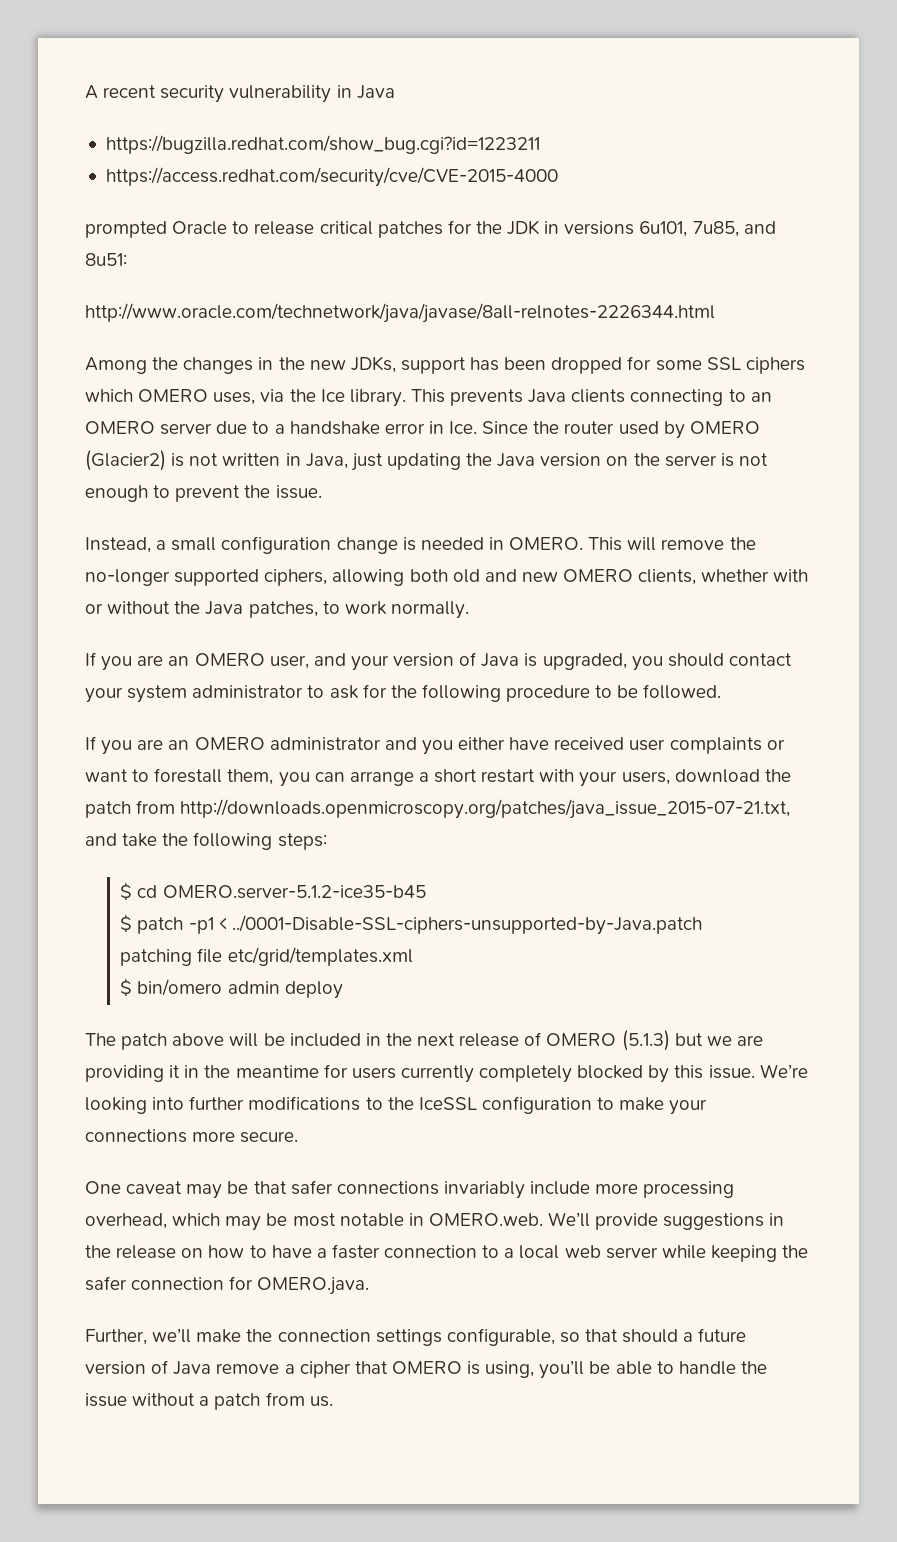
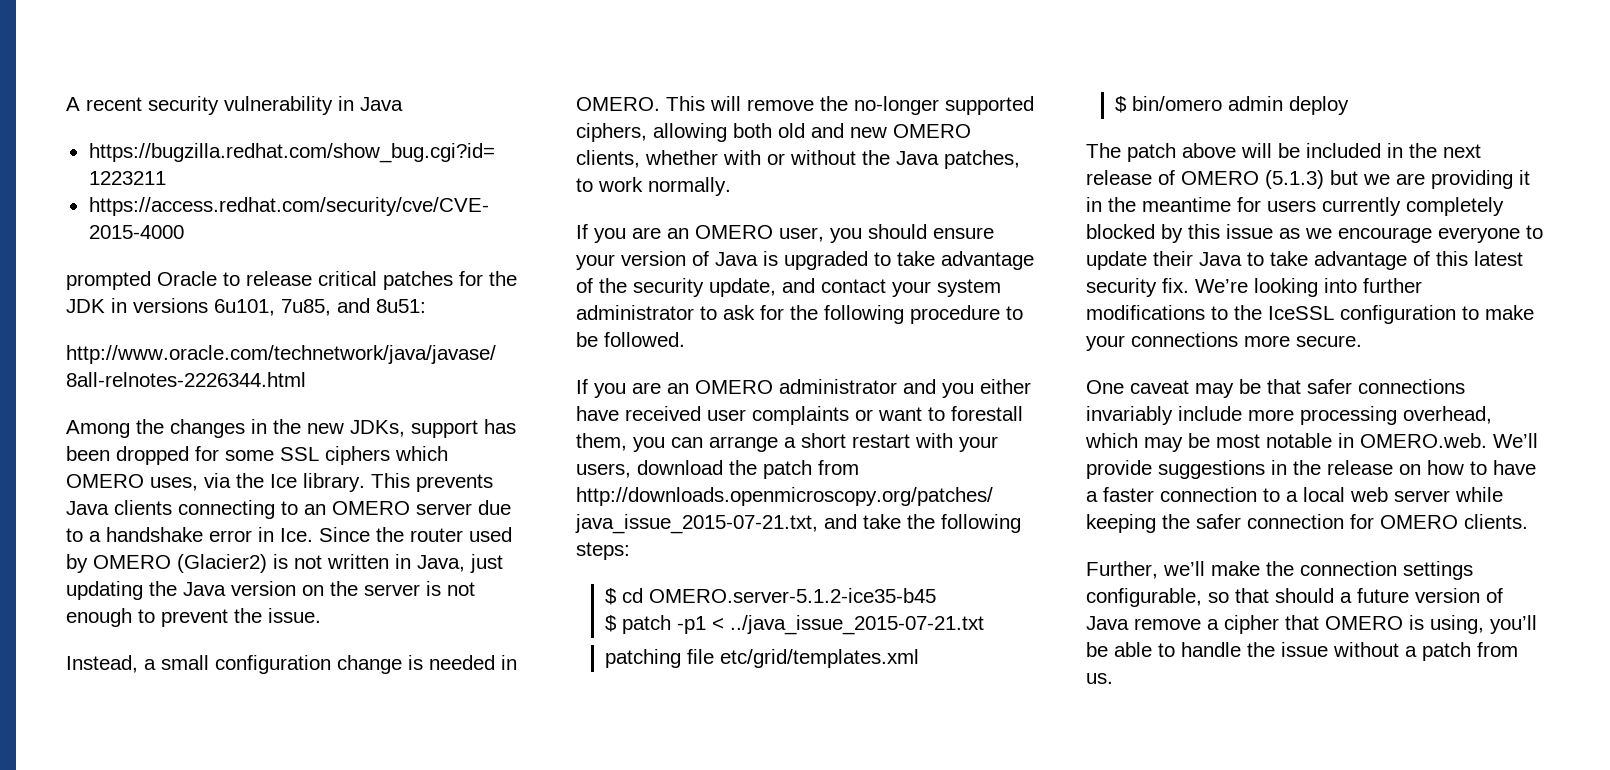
[313,653,346,666] and -> [830,224,994,243] you should ensure
[542,653,724,671] upgraded, you should -> [784,251,1034,270] [576,278,815,297] upgraded to take advantage of the security update, and
[231,915,702,935] ../0001-Disable-SSL-ciphers-unsupported-by-Java.patch -> [730,615,985,635] ../java_issue_2015-07-21.txt
[708,1065,755,1079] issue. -> [1226,224,1543,243] [1086,251,1523,270] [1086,278,1189,297] issue as we encourage everyone to update their Java to take advantage of this latest security fix.
[257,1277,370,1295] OMERO.java. -> [1380,514,1528,529] OMERO clients.

